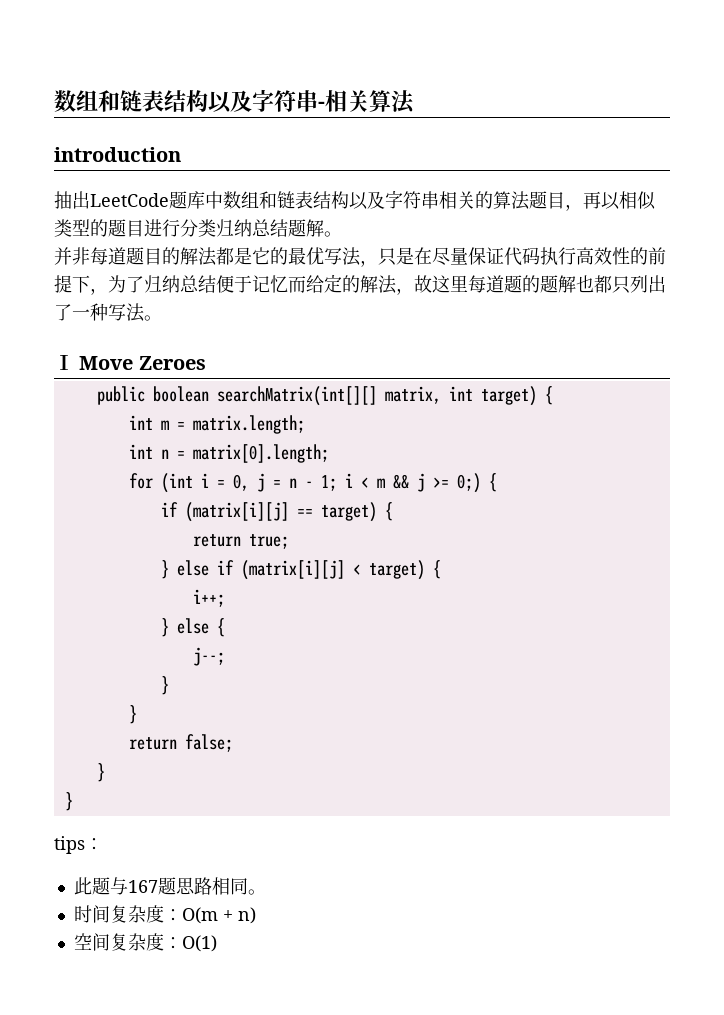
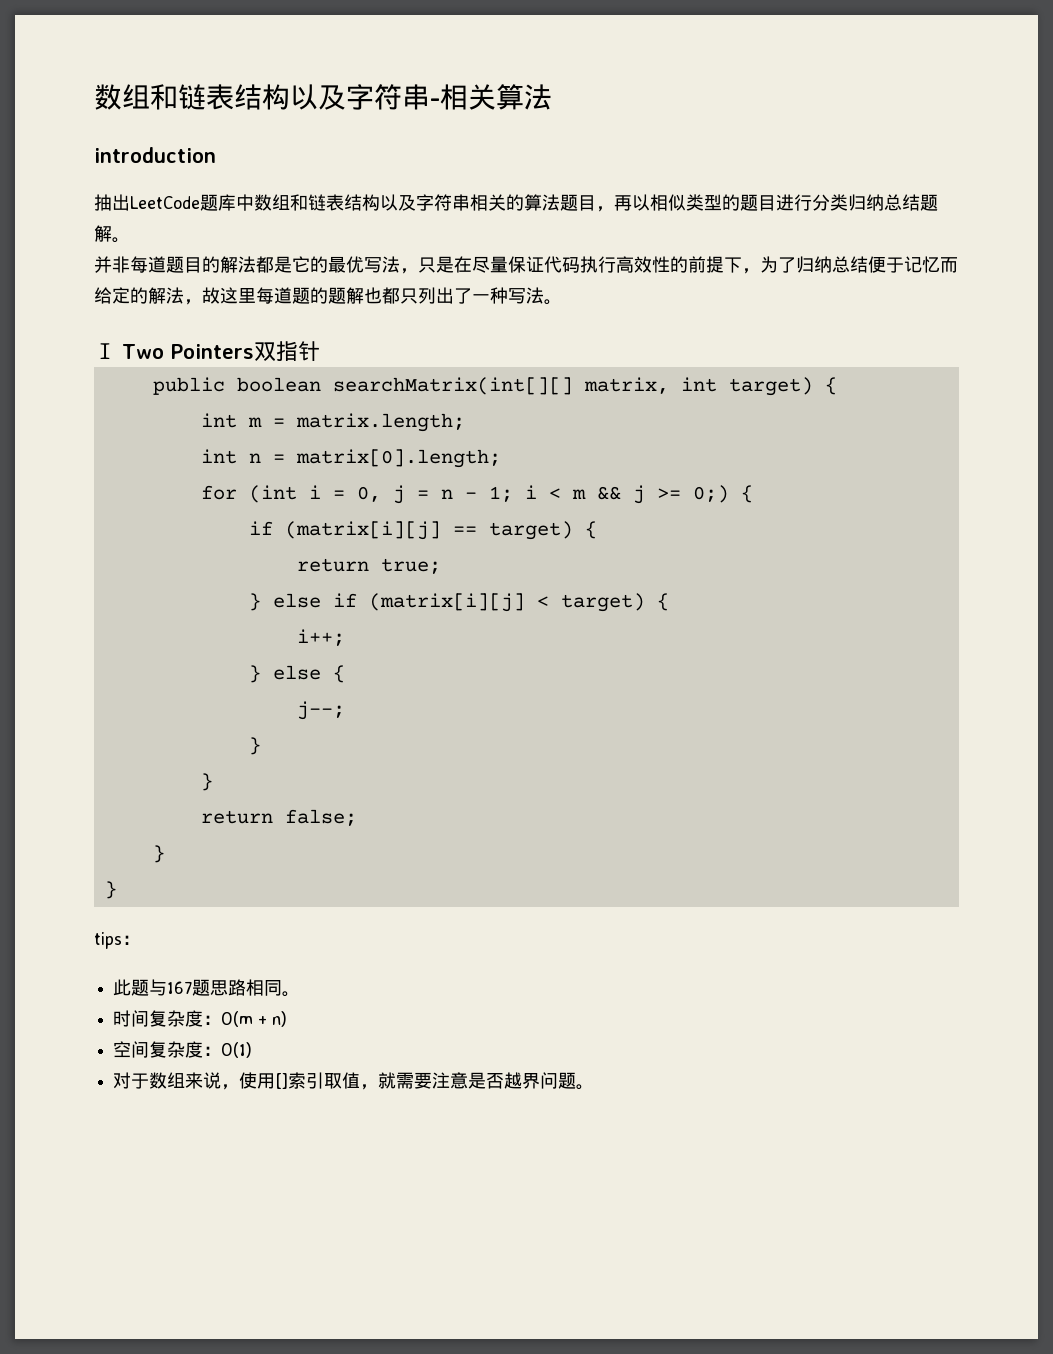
[79,356,206,370] Move Zeroes -> [122,341,320,362] Two Pointers双指针
(217, 943) none -> [113,1072,595,1090] // 对于数组来说，使用[]索引取值，就需要注意是否越界问题。

